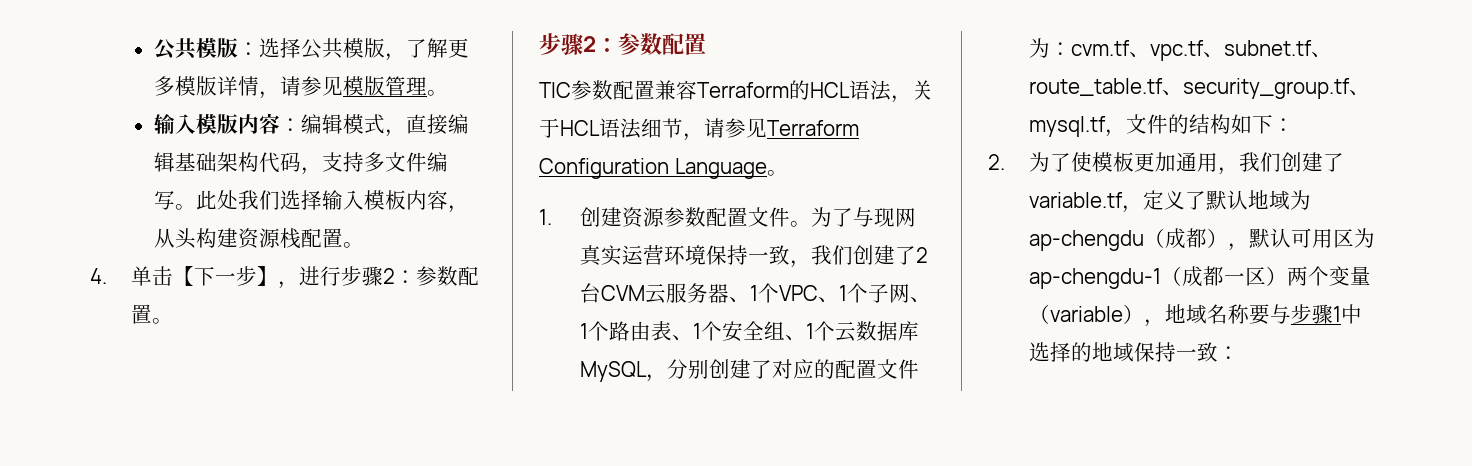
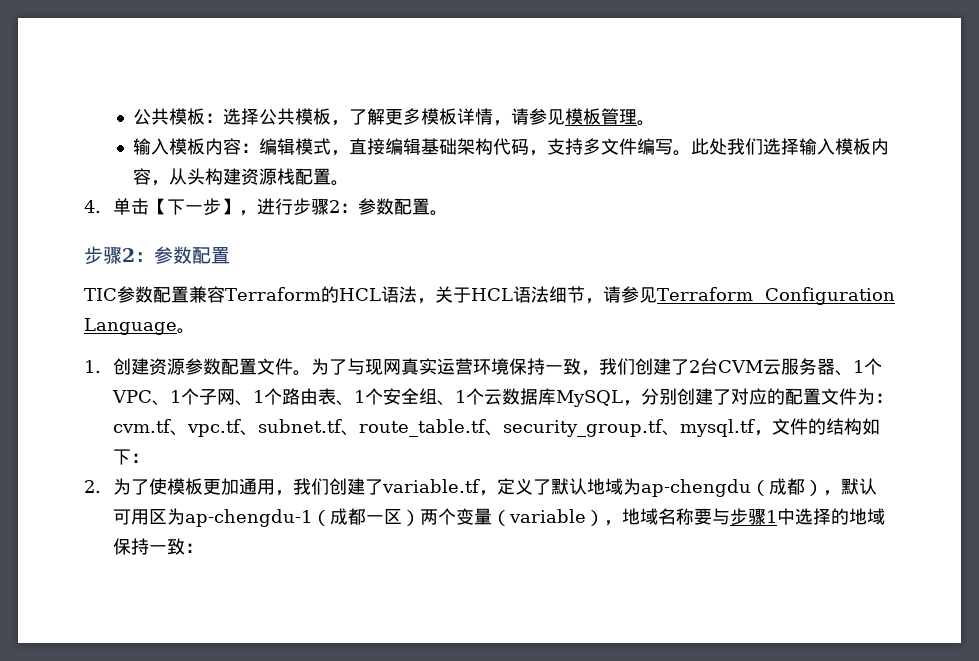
[153,38,238,60] 公共模版 -> [132,108,205,125] 公共模板
[363,38,385,58] 版 -> [312,108,331,125] 板
[195,76,217,96] 版 -> [438,108,457,125] 板
[363,76,385,96] 版 -> [582,108,601,125] 板
[216,114,238,134] 版 -> [186,138,205,155] 板

